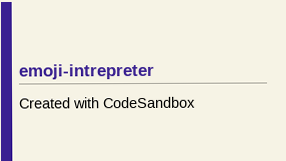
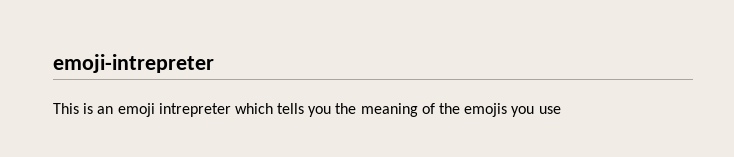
[19,96,196,109] Created with CodeSandbox -> [53,103,561,117] This is an emoji intrepreter which tells you the meaning of the emojis you use

